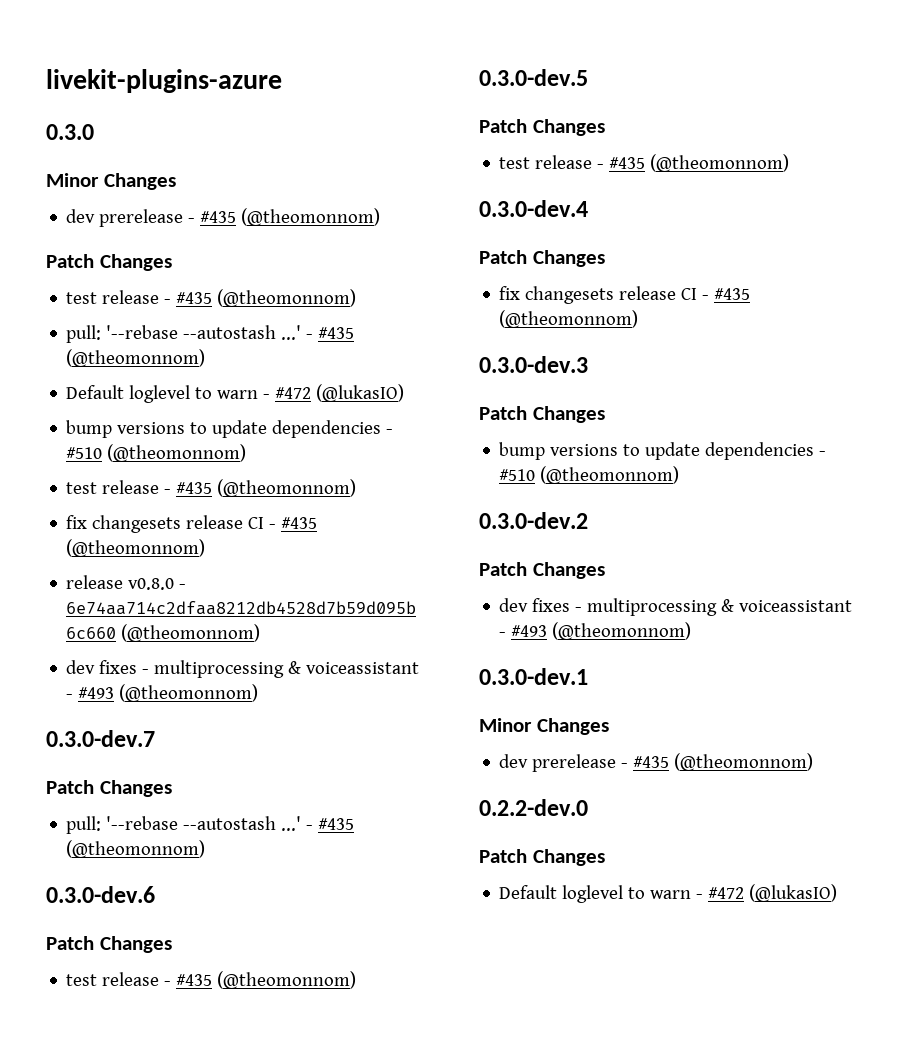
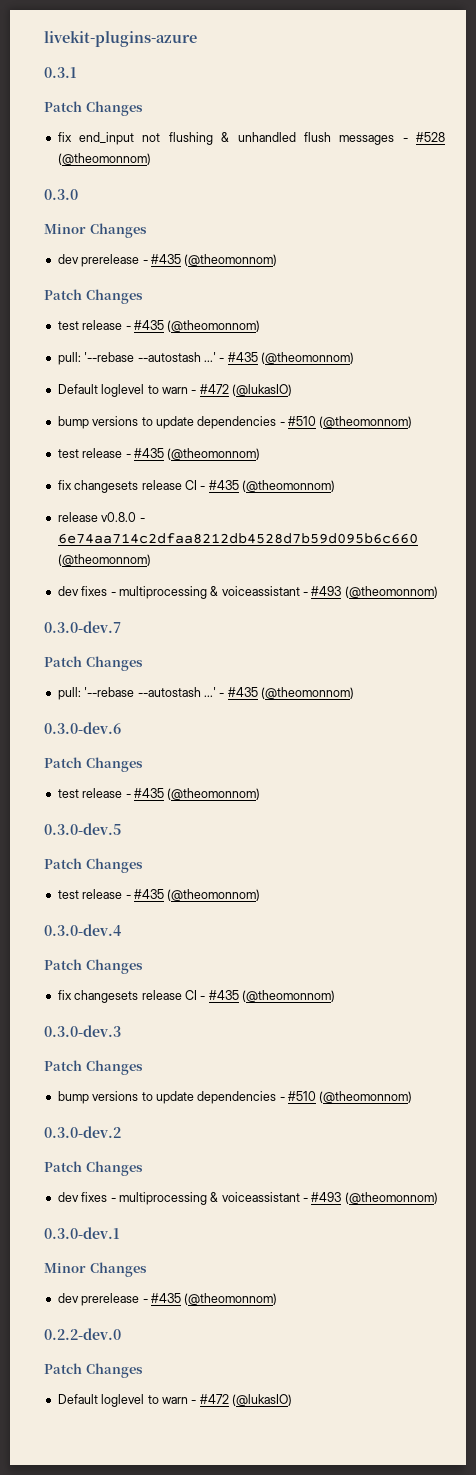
(282, 81) none -> [44,67,77,78] [44,101,143,116] [57,132,445,145] [57,153,151,165] // 0.3.1 // Patch Changes // fix end_input not flushing & unhandled flush messages - #528 (@theomonnom)

